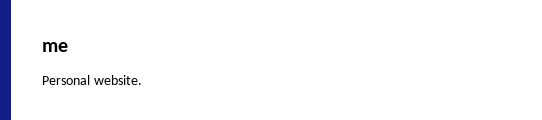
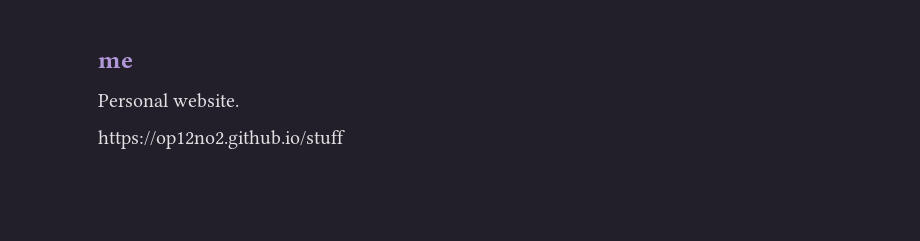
(142, 80) none -> [98,130,345,149] // https://op12no2.github.io/stuff

